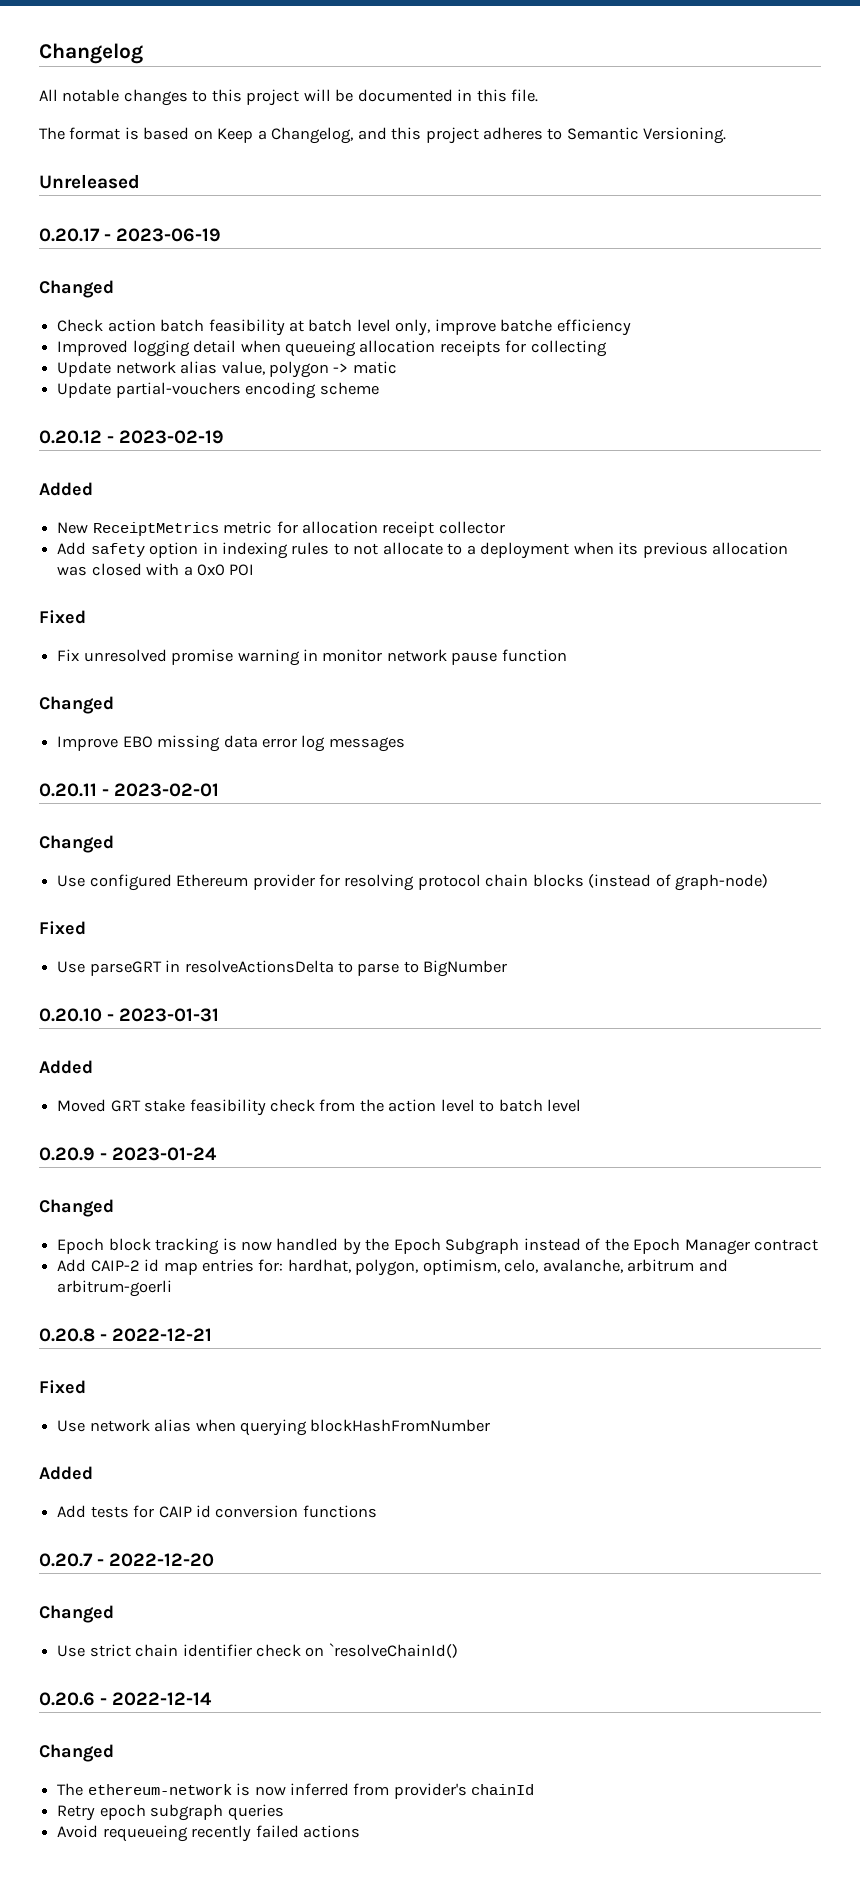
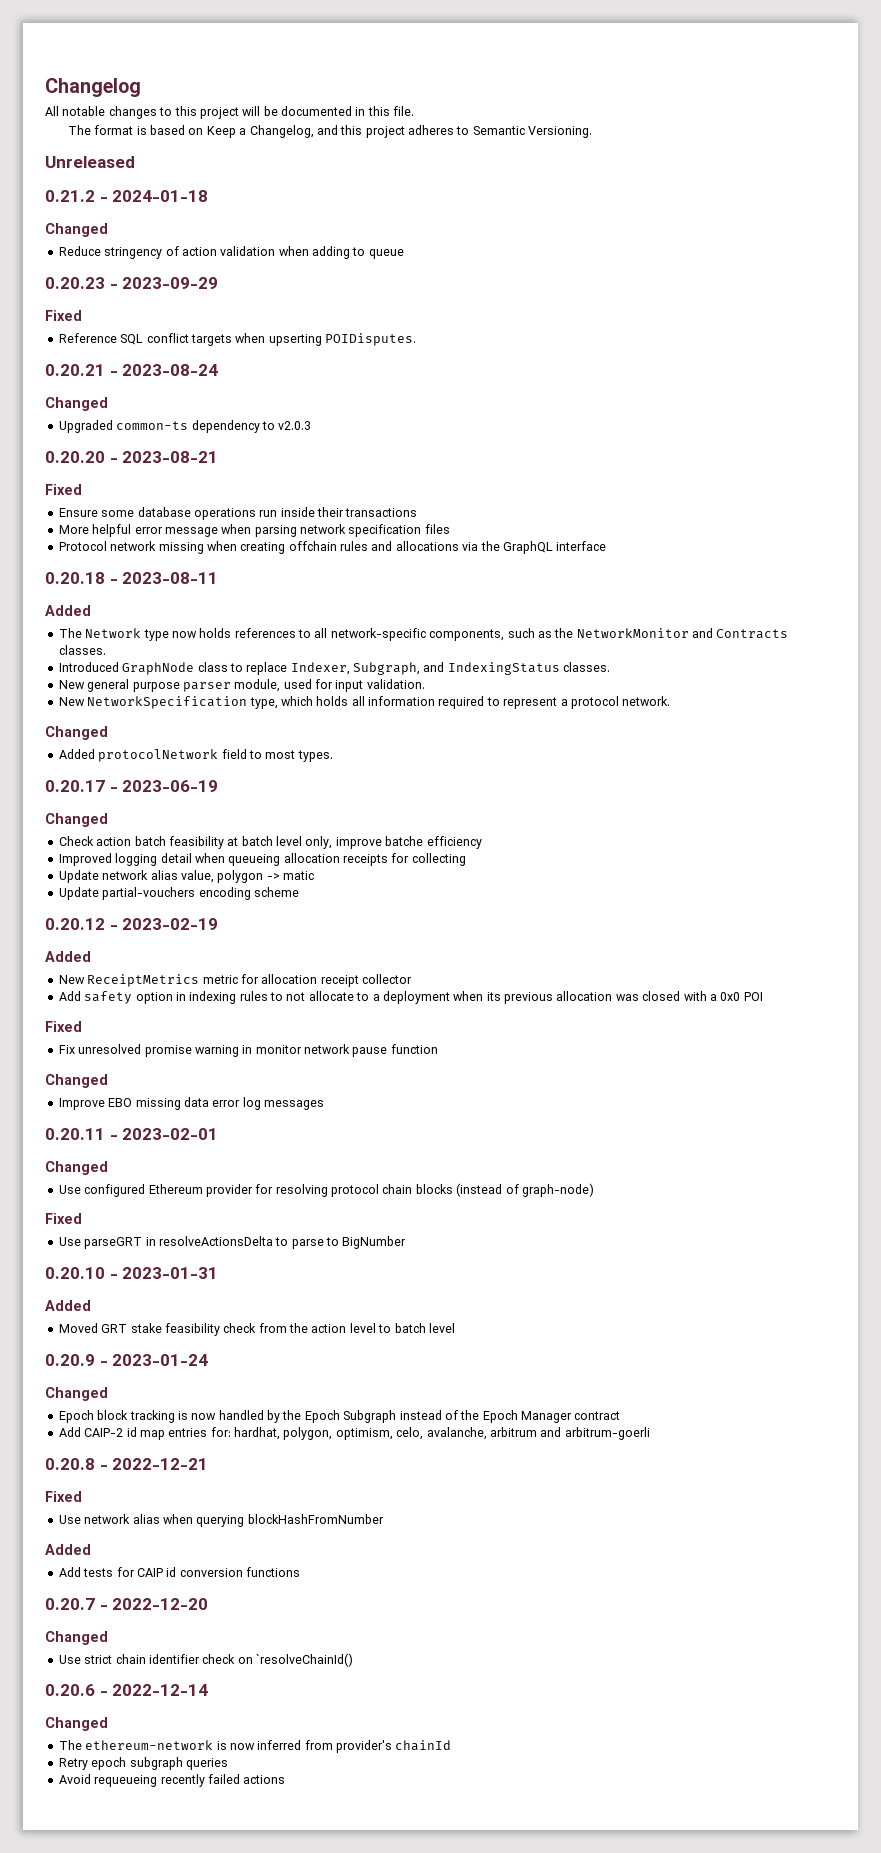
(140, 181) none -> [45,190,209,202] [45,223,108,237] [58,246,404,259] [45,277,219,289] [45,310,82,321] [58,333,416,346] [45,364,219,376] [45,397,108,411] [58,420,312,433] [45,451,219,463] [45,484,82,495] [58,507,418,520] [58,524,450,537] [58,541,607,554] [45,572,219,584] [45,605,91,616] [58,628,789,641] [58,645,106,655] [58,662,611,675] [58,679,425,692] [58,696,671,709] [45,726,108,740] [58,749,333,762] // 0.21.2 - 2024-01-18 // Changed // Reduce stringency of action validation when adding to queue // 0.20.23 - 2023-09-29 // Fixed // Reference SQL conflict targets when upserting POIDisputes. // 0.20.21 - 2023-08-24 // Changed // Upgraded common-ts dependency to v2.0.3 // 0.20.20 - 2023-08-21 // Fixed // Ensure some database operations run inside their transactions // More helpful error message when parsing network specification files // Protocol network missing when creating offchain rules and allocations via the GraphQL interface // 0.20.18 - 2023-08-11 // Added // The Network type now holds references to all network-specific components, such as the NetworkMonitor and Contracts classes. // Introduced GraphNode class to replace Indexer, Subgraph, and IndexingStatus classes. // New general purpose parser module, used for input validation. // New NetworkSpecification type, which holds all information required to represent a protocol network. // Changed // Added protocolNetwork field to most types.

